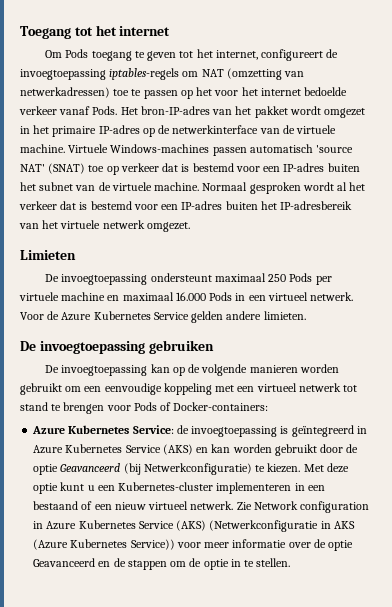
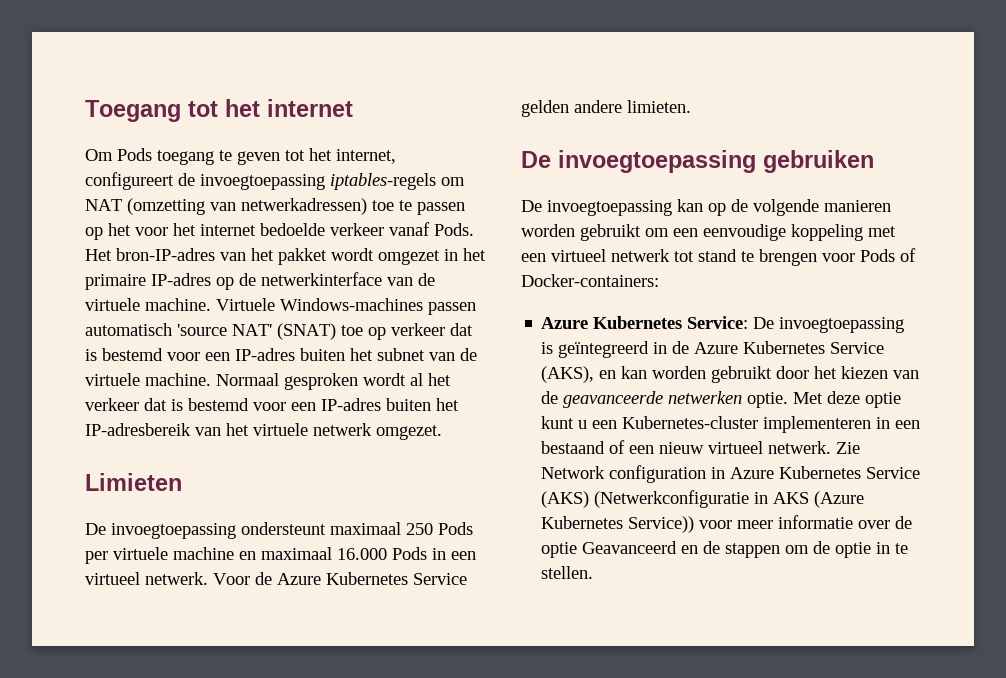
[176,425,189,434] de -> [753,317,775,329] De
[33,444,193,455] Azure Kubernetes Service (AKS) -> [672,341,885,354] [541,366,595,383] de Azure Kubernetes Service (AKS),
[346,444,359,453] [33,463,301,475] de optie Geavanceerd (bij Netwerkconfiguratie) te kiezen. -> [814,366,920,379] [541,391,789,408] het kiezen van de geavanceerde netwerken optie.

